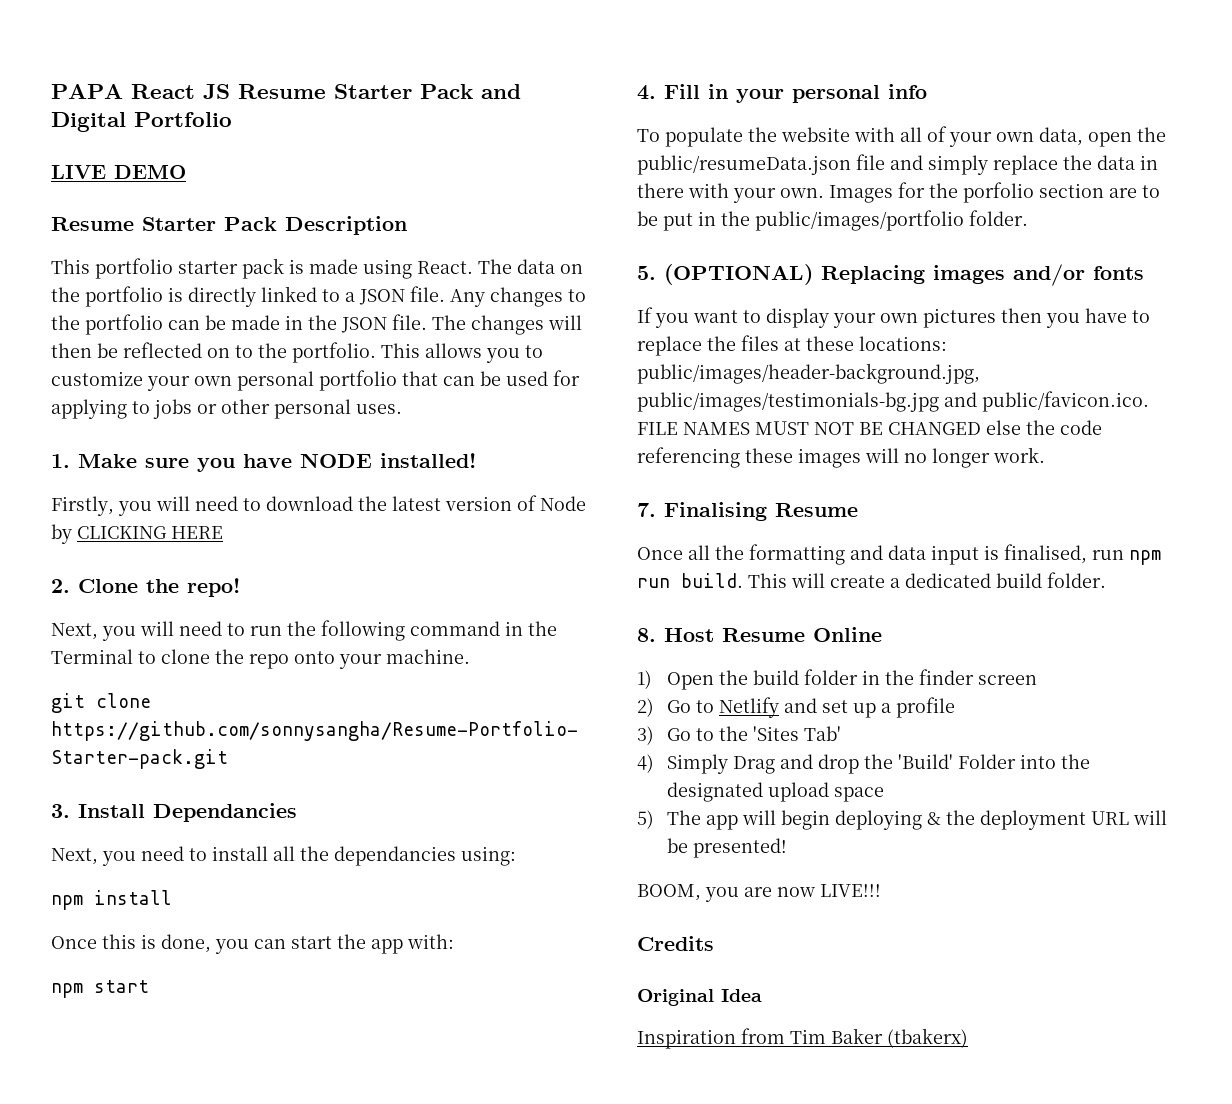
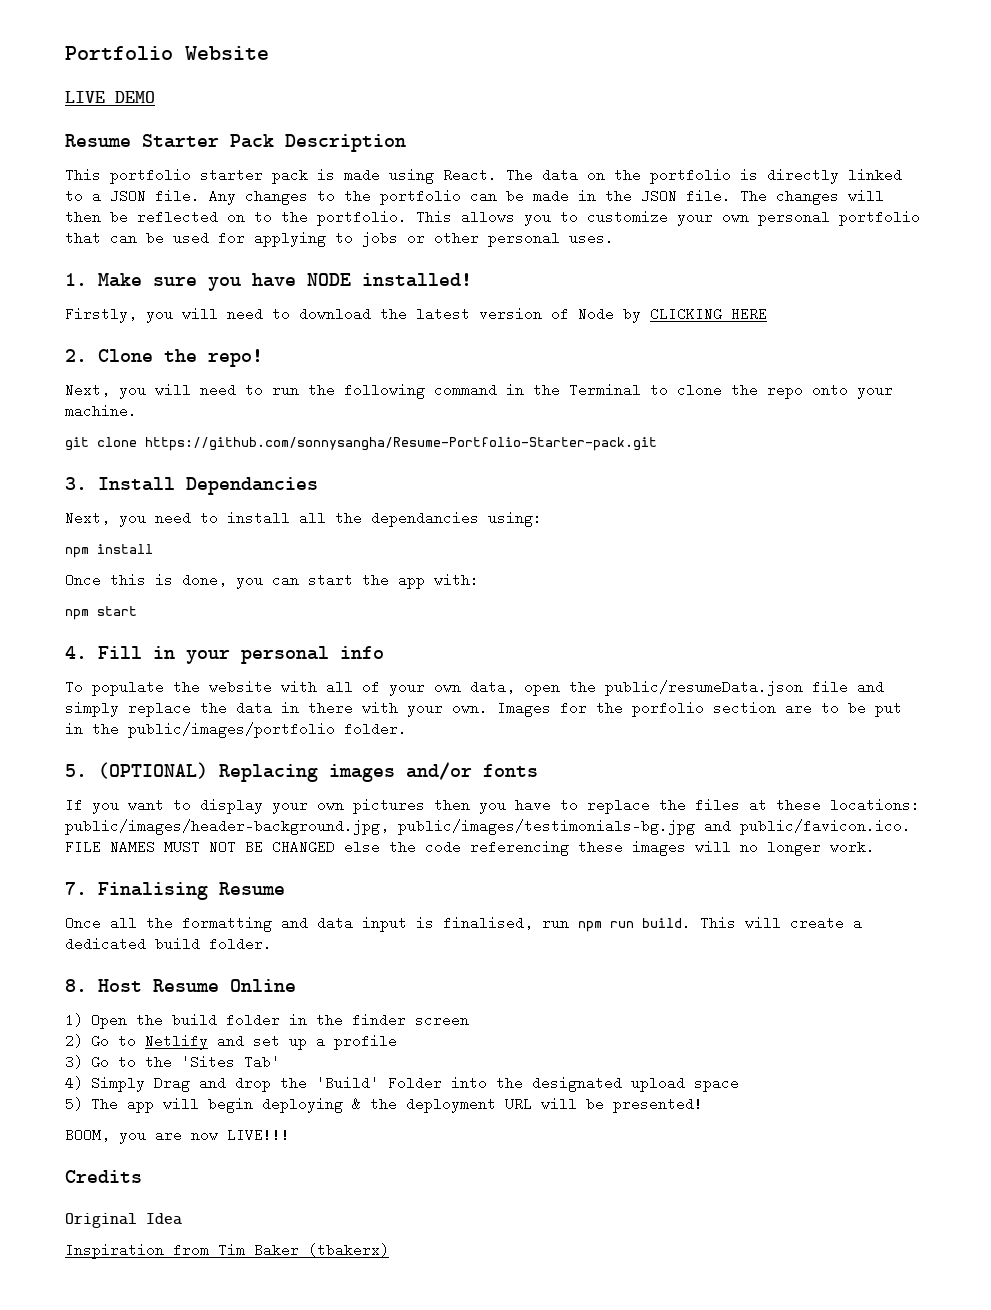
[51,84,521,99] [51,112,126,132] PAPA React JS Resume Starter Pack and Digital -> (65, 53) none
(232, 119) none -> [185,46,269,60] Website

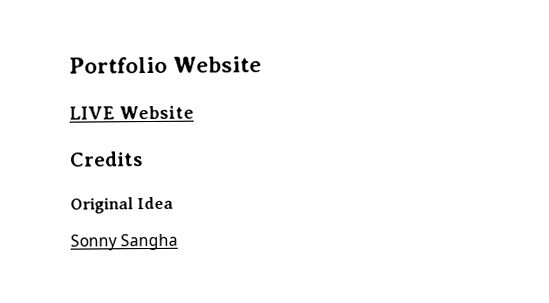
[115,91,155,103] [65,134,406,152] [65,168,902,184] [65,189,884,205] [65,210,920,226] [65,231,614,247] [65,273,472,291] [65,307,767,323] [65,349,263,367] [65,383,893,399] [65,404,137,418] [65,437,657,451] [65,477,318,495] [65,511,542,527] [65,544,153,558] [65,573,479,589] [65,606,137,620] [65,646,384,664] [65,680,884,696] [65,701,902,717] [65,722,407,738] [65,762,538,782] [65,798,920,814] [65,819,911,835] [65,840,875,856] [65,882,285,900] [65,916,862,932] [65,937,272,951] [65,979,296,992] [65,1013,470,1029] [65,1034,398,1050] [65,1055,281,1069] [65,1076,740,1092] [65,1097,704,1113] [65,1128,290,1144] [65,1170,142,1183] [65,1213,182,1228] [65,1243,389,1259] DEMO // Resume Starter Pack Description // This portfolio starter pack is made using React. The data on the portfolio is directly linked to a JSON file. Any changes to the portfolio can be made in the JSON file. The changes will then be reflected on to the portfolio. This allows you to customize your own personal portfolio that can be used for applying to jobs or other personal uses. // 1. Make sure you have NODE installed! // Firstly, you will need to download the latest version of Node by CLICKING HERE // 2. Clone the repo! // Next, you will need to run the following command in the Terminal to clone the repo onto your machine. // git clone https://github.com/sonnysangha/Resume-Portfolio-Starter-pack.git // 3. Install Dependancies // Next, you need to install all the dependancies using: // npm install // Once this is done, you can start the app with: // npm start // 4. Fill in your personal info // To populate the website with all of your own data, open the public/resumeData.json file and simply replace the data in there with your own. Images for the porfolio section are to be put in the public/images/portfolio folder. // 5. (OPTIONAL) Replacing images and/or fonts // If you want to display your own pictures then you have to replace the files at these locations: public/images/header-background.jpg, public/images/testimonials-bg.jpg and public/favicon.ico. FILE NAMES MUST NOT BE CHANGED else the code referencing these images will no longer work. // 7. Finalising Resume // Once all the formatting and data input is finalised, run npm run build. This will create a dedicated build folder. // 8. Host Resume Online // 1) Open the build folder in the finder screen // 2) Go to Netlify and set up a profile // 3) Go to the 'Sites Tab' // 4) Simply Drag and drop the 'Build' Folder into the designated upload space // 5) The app will begin deploying & the deployment URL will be presented! // BOOM, you are now LIVE!!! // Credits // Original Idea // Inspiration from Tim Baker (tbakerx) -> [119,105,194,120] [69,151,143,167] [70,196,175,214] [70,233,179,251] Website // Credits // Original Idea // Sonny Sangha

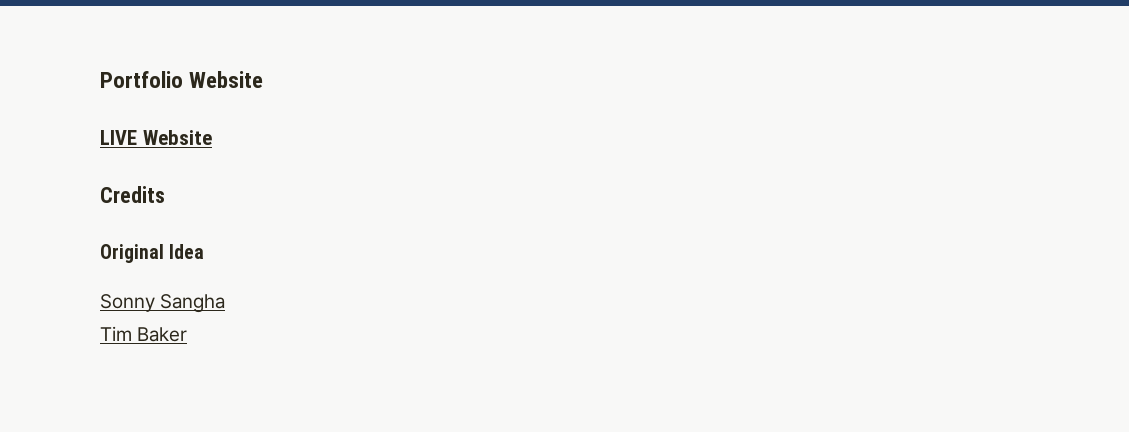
(179, 242) none -> [100,326,188,342] // Tim Baker

